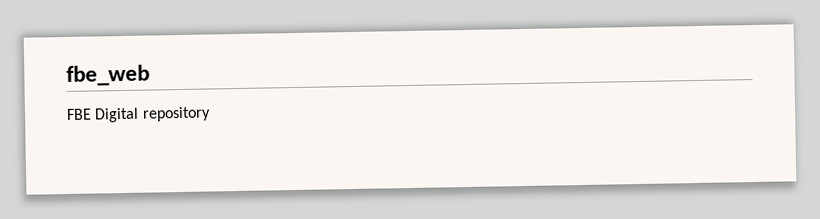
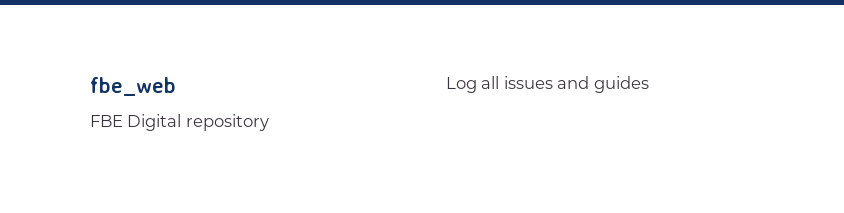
(211, 114) none -> [446,76,649,93] // Log all issues and guides

